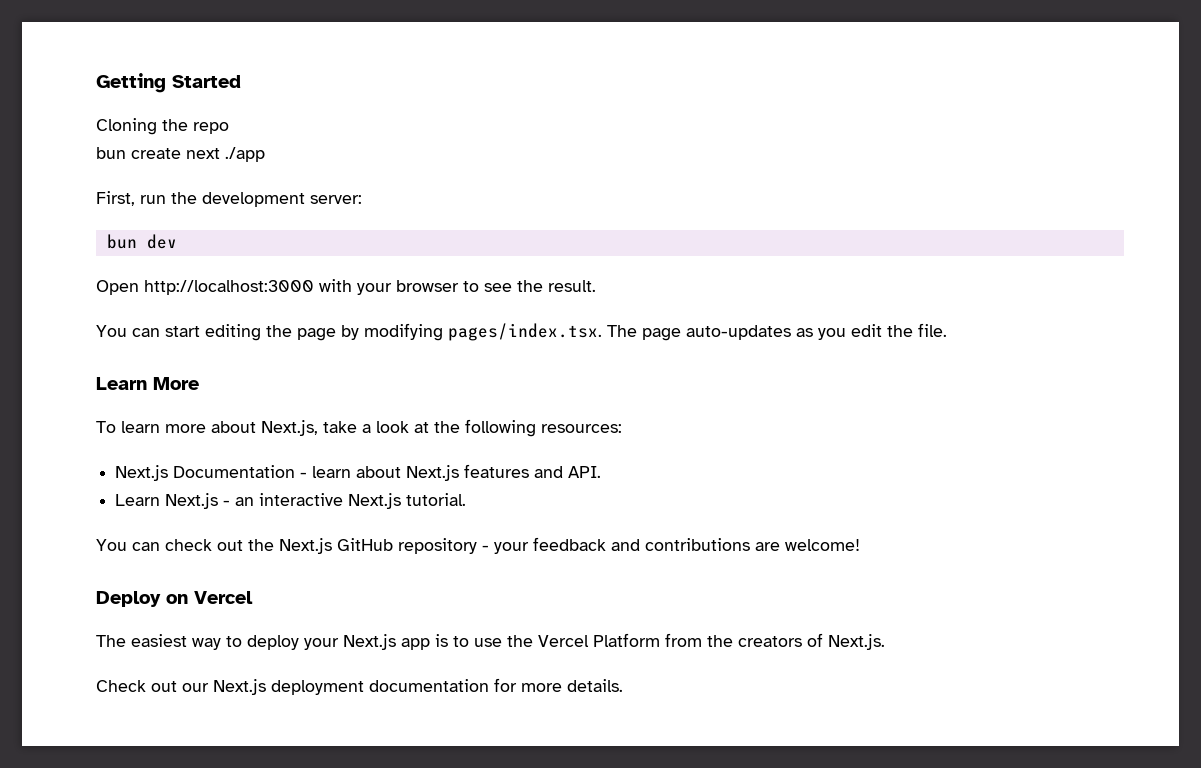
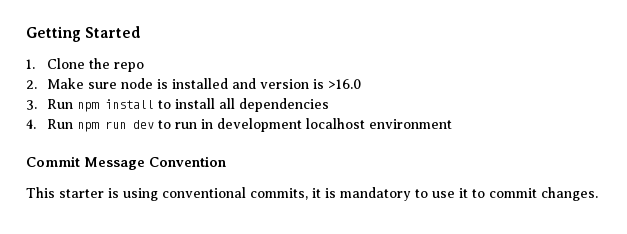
[96,118,157,135] Cloning -> [26,58,85,69] 1. Clone
[96,147,265,162] [96,191,362,207] [106,234,177,249] [96,279,596,295] [96,323,947,341] [96,377,199,390] [96,419,622,437] [115,464,602,481] [115,493,467,509] [96,537,860,554] [96,591,253,607] [96,633,885,650] [96,678,623,695] bun create next ./app // First, run the development server: // bun dev // Open http://localhost:3000 with your browser to see the result. // You can start editing the page by modifying pages/index.tsx. The page auto-updates as you edit the file. // Learn More // To learn more about Next.js, take a look at the following resources: // Next.js Documentation - learn about Next.js features and API. // Learn Next.js - an interactive Next.js tutorial. // You can check out the Next.js GitHub repository - your feedback and contributions are welcome! // Deploy on Vercel // The easiest way to deploy your Next.js app is to use the Vercel Platform from the creators of Next.js. // Check out our Next.js deployment documentation for more details. -> [26,78,361,89] [26,98,329,112] [26,118,452,132] [26,156,226,170] [26,187,598,201] 2. Make sure node is installed and version is >16.0 // 3. Run npm install to install all dependencies // 4. Run npm run dev to run in development localhost environment // Commit Message Convention // This starter is using conventional commits, it is mandatory to use it to commit changes.

